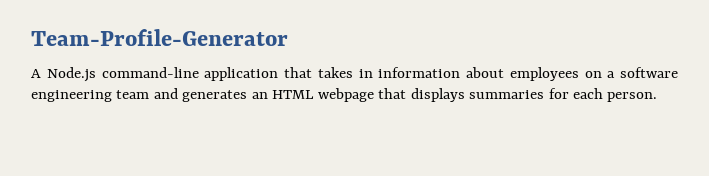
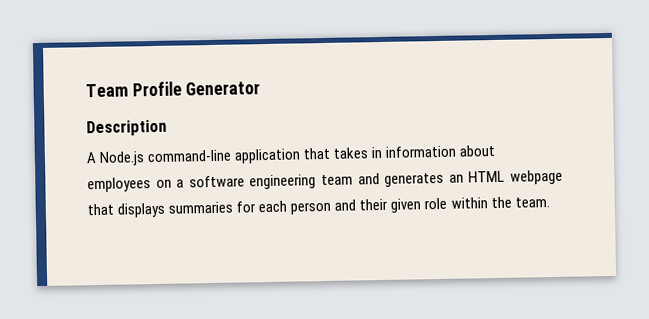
[31,29,288,46] Team-Profile-Generator -> [85,81,261,98] [86,119,167,137] Team Profile Generator // Description
[607,92,658,102] person. -> [290,196,550,215] person and their given role within the team.

